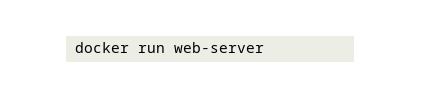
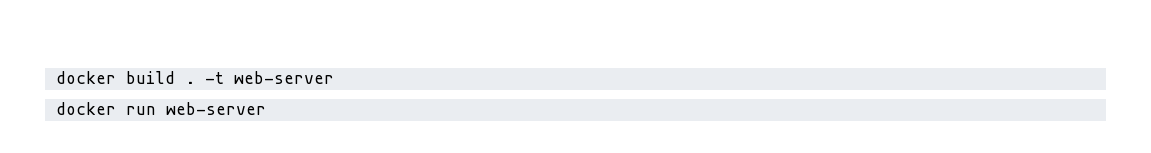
[74,42,129,53] docker -> [56,71,335,84] [56,102,117,115] docker build . -t web-server // docker

